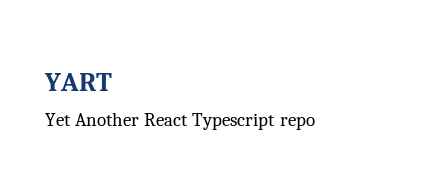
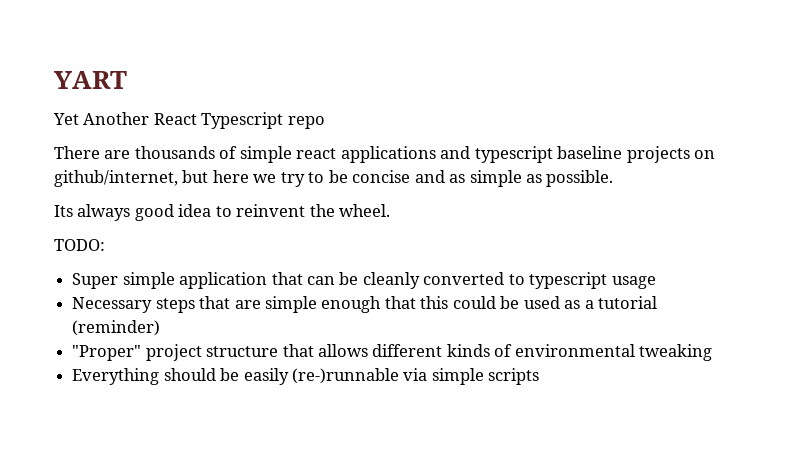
(315, 123) none -> [54,146,716,163] [54,170,614,187] [54,204,391,221] [54,239,105,251] [72,272,656,289] [72,296,658,313] [72,320,161,336] [72,344,713,361] [72,368,540,385] // There are thousands of simple react applications and typescript baseline projects on github/internet, but here we try to be concise and as simple as possible. // Its always good idea to reinvent the wheel. // TODO: // Super simple application that can be cleanly converted to typescript usage // Necessary steps that are simple enough that this could be used as a tutorial (reminder) // "Proper" project structure that allows different kinds of environmental tweaking // Everything should be easily (re-)runnable via simple scripts

